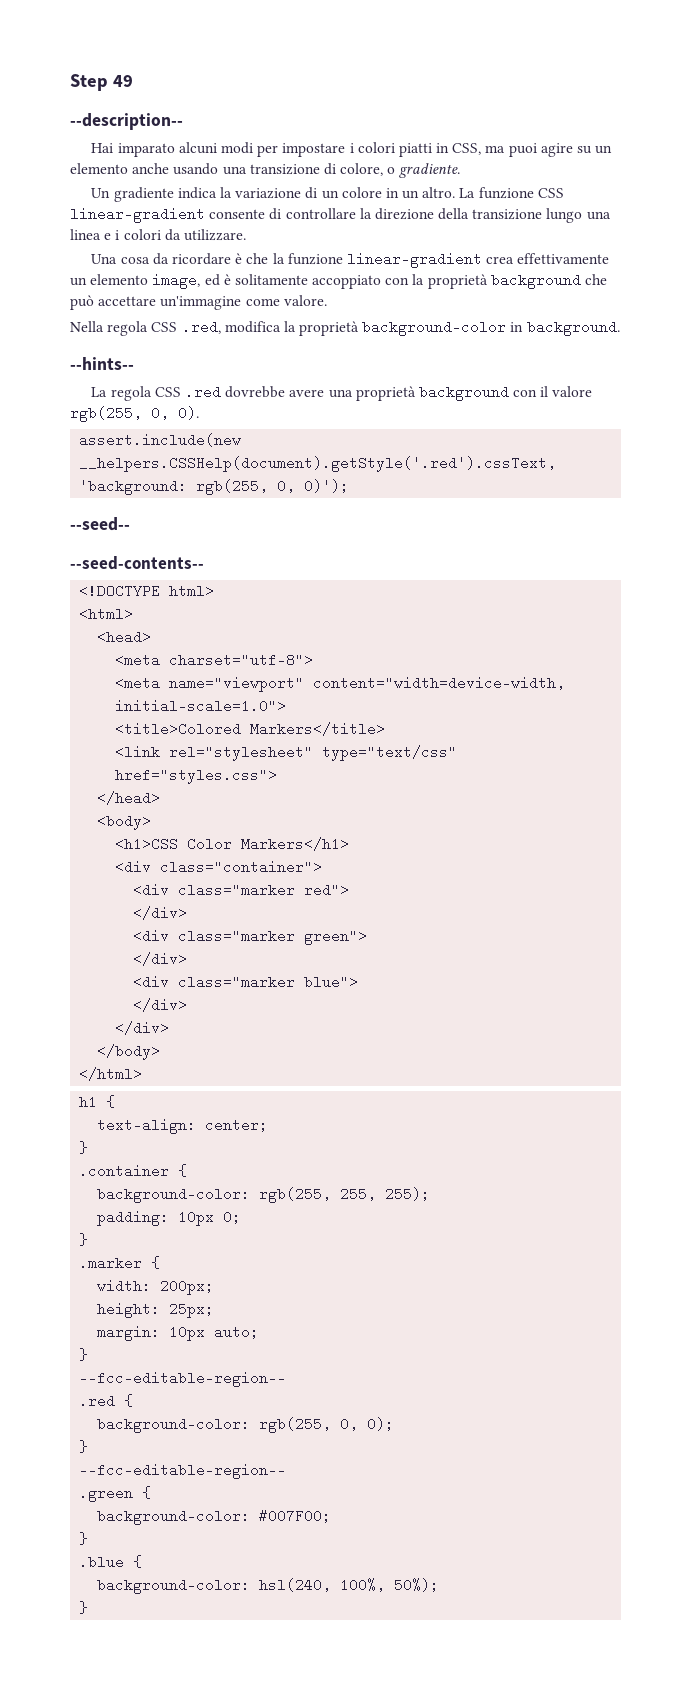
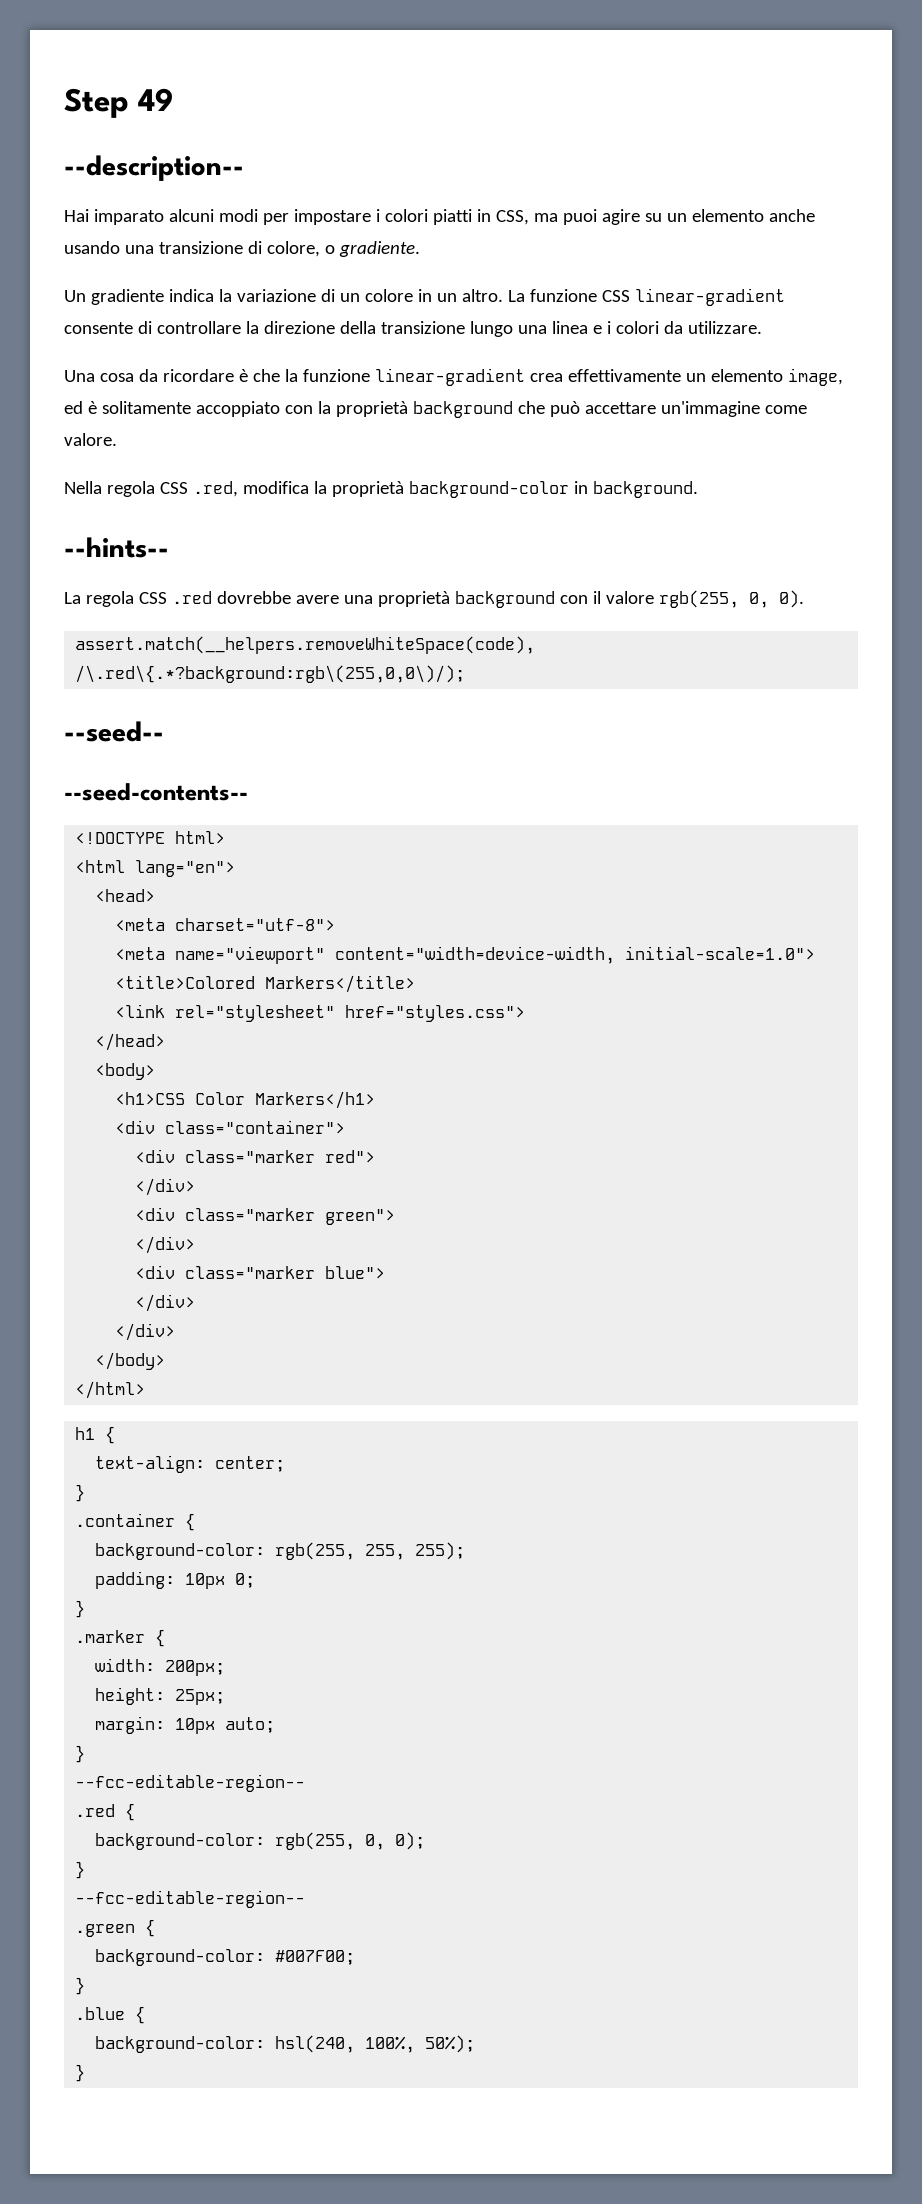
[79,433,242,447] [79,456,557,472] [79,479,350,495] assert.include(new __helpers.CSSHelp(document).getStyle('.red').cssText, 'background: rgb(255, 0, 0)'); -> [75,636,536,654] [75,665,466,683] assert.match(__helpers.removeWhiteSpace(code), /\.red\{.*?background:rgb\(255,0,0\)/);
[79,607,134,621] <html> -> [75,860,236,877] <html lang="en">
[322,745,458,761] type="text/css" -> (336, 1013) none

